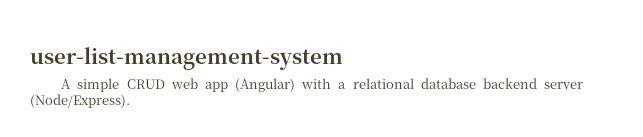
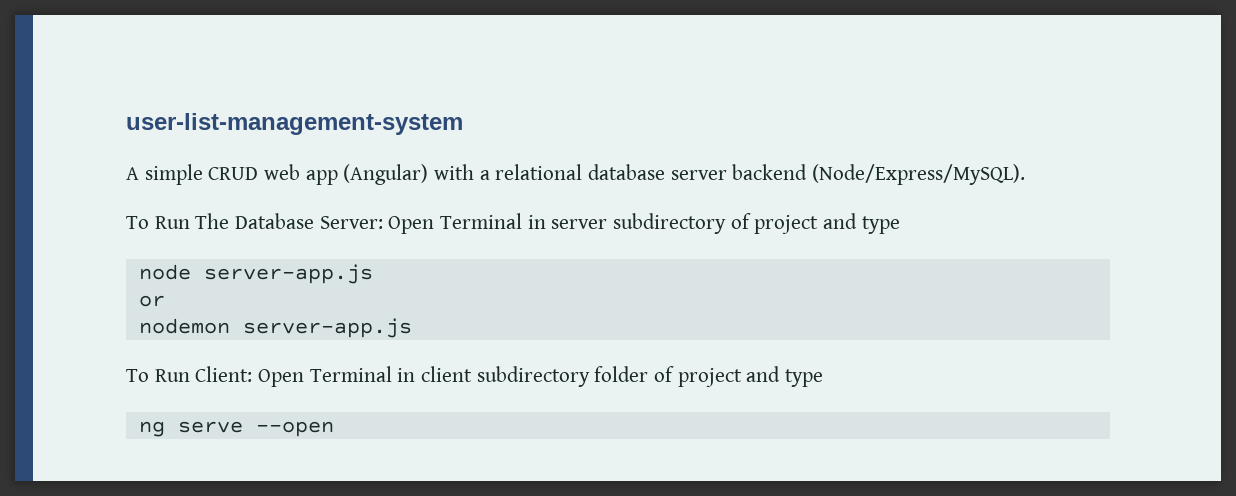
[482,78,584,89] [30,94,130,108] backend server (Node/Express). -> [670,164,1026,185] [126,213,900,234] [138,264,373,284] [138,295,165,307] [138,318,412,338] [126,366,824,387] [138,421,334,437] server backend (Node/Express/MySQL). // To Run The Database Server: Open Terminal in server subdirectory of project and type // node server-app.js // or // nodemon server-app.js // To Run Client: Open Terminal in client subdirectory folder of project and type // ng serve --open

